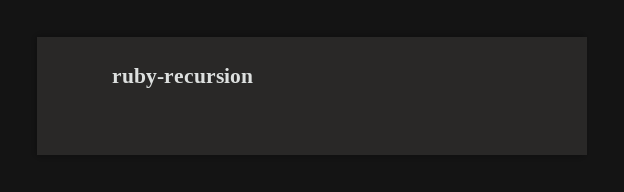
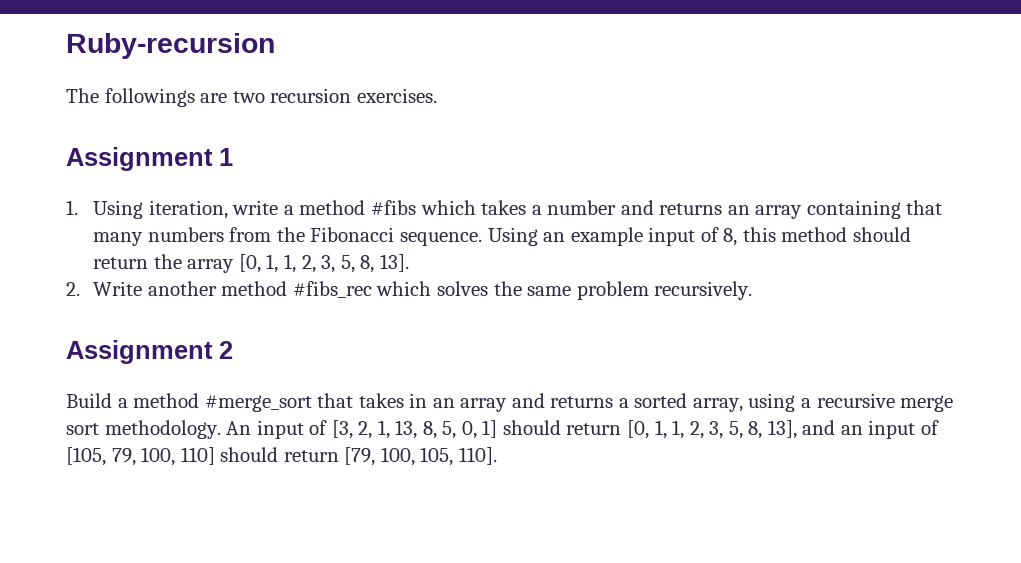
[112,68,253,88] ruby-recursion -> [66,33,275,59] [66,88,437,107] [66,147,233,171] [66,200,943,219] [93,227,911,246] [93,254,409,273] [66,281,753,300] [66,340,233,364] [66,393,954,412] [66,420,939,439] [66,447,497,466] Ruby-recursion // The followings are two recursion exercises. // Assignment 1 // 1. Using iteration, write a method #fibs which takes a number and returns an array containing that many numbers from the Fibonacci sequence. Using an example input of 8, this method should return the array [0, 1, 1, 2, 3, 5, 8, 13]. // 2. Write another method #fibs_rec which solves the same problem recursively. // Assignment 2 // Build a method #merge_sort that takes in an array and returns a sorted array, using a recursive merge sort methodology. An input of [3, 2, 1, 13, 8, 5, 0, 1] should return [0, 1, 1, 2, 3, 5, 8, 13], and an input of [105, 79, 100, 110] should return [79, 100, 105, 110].

